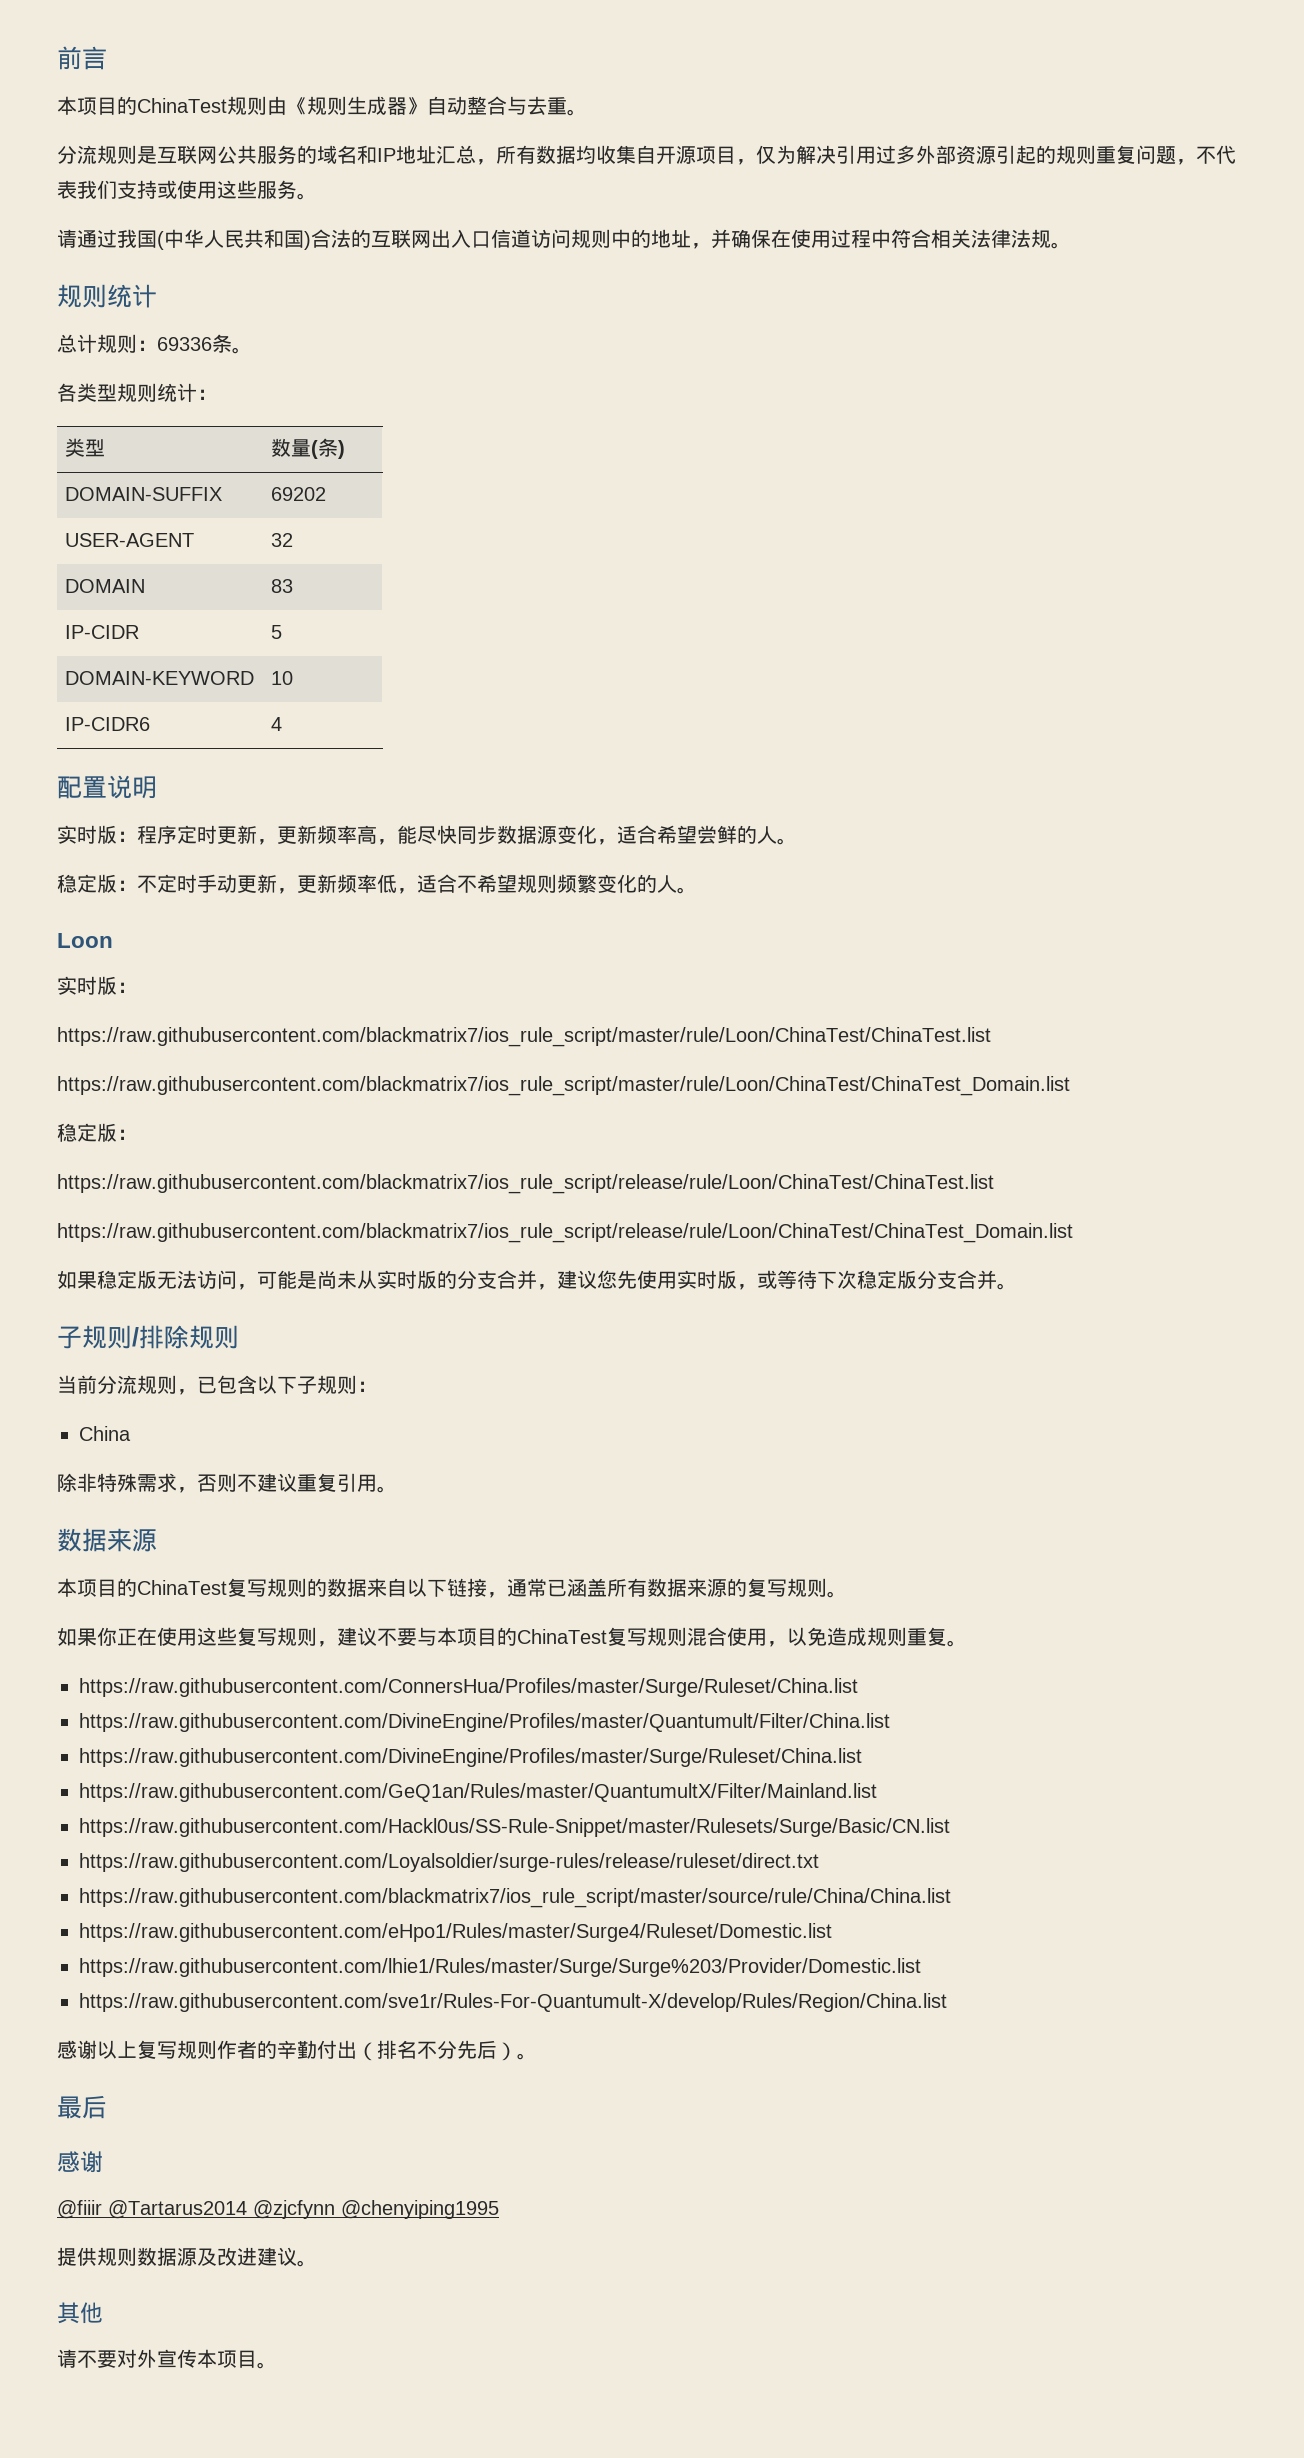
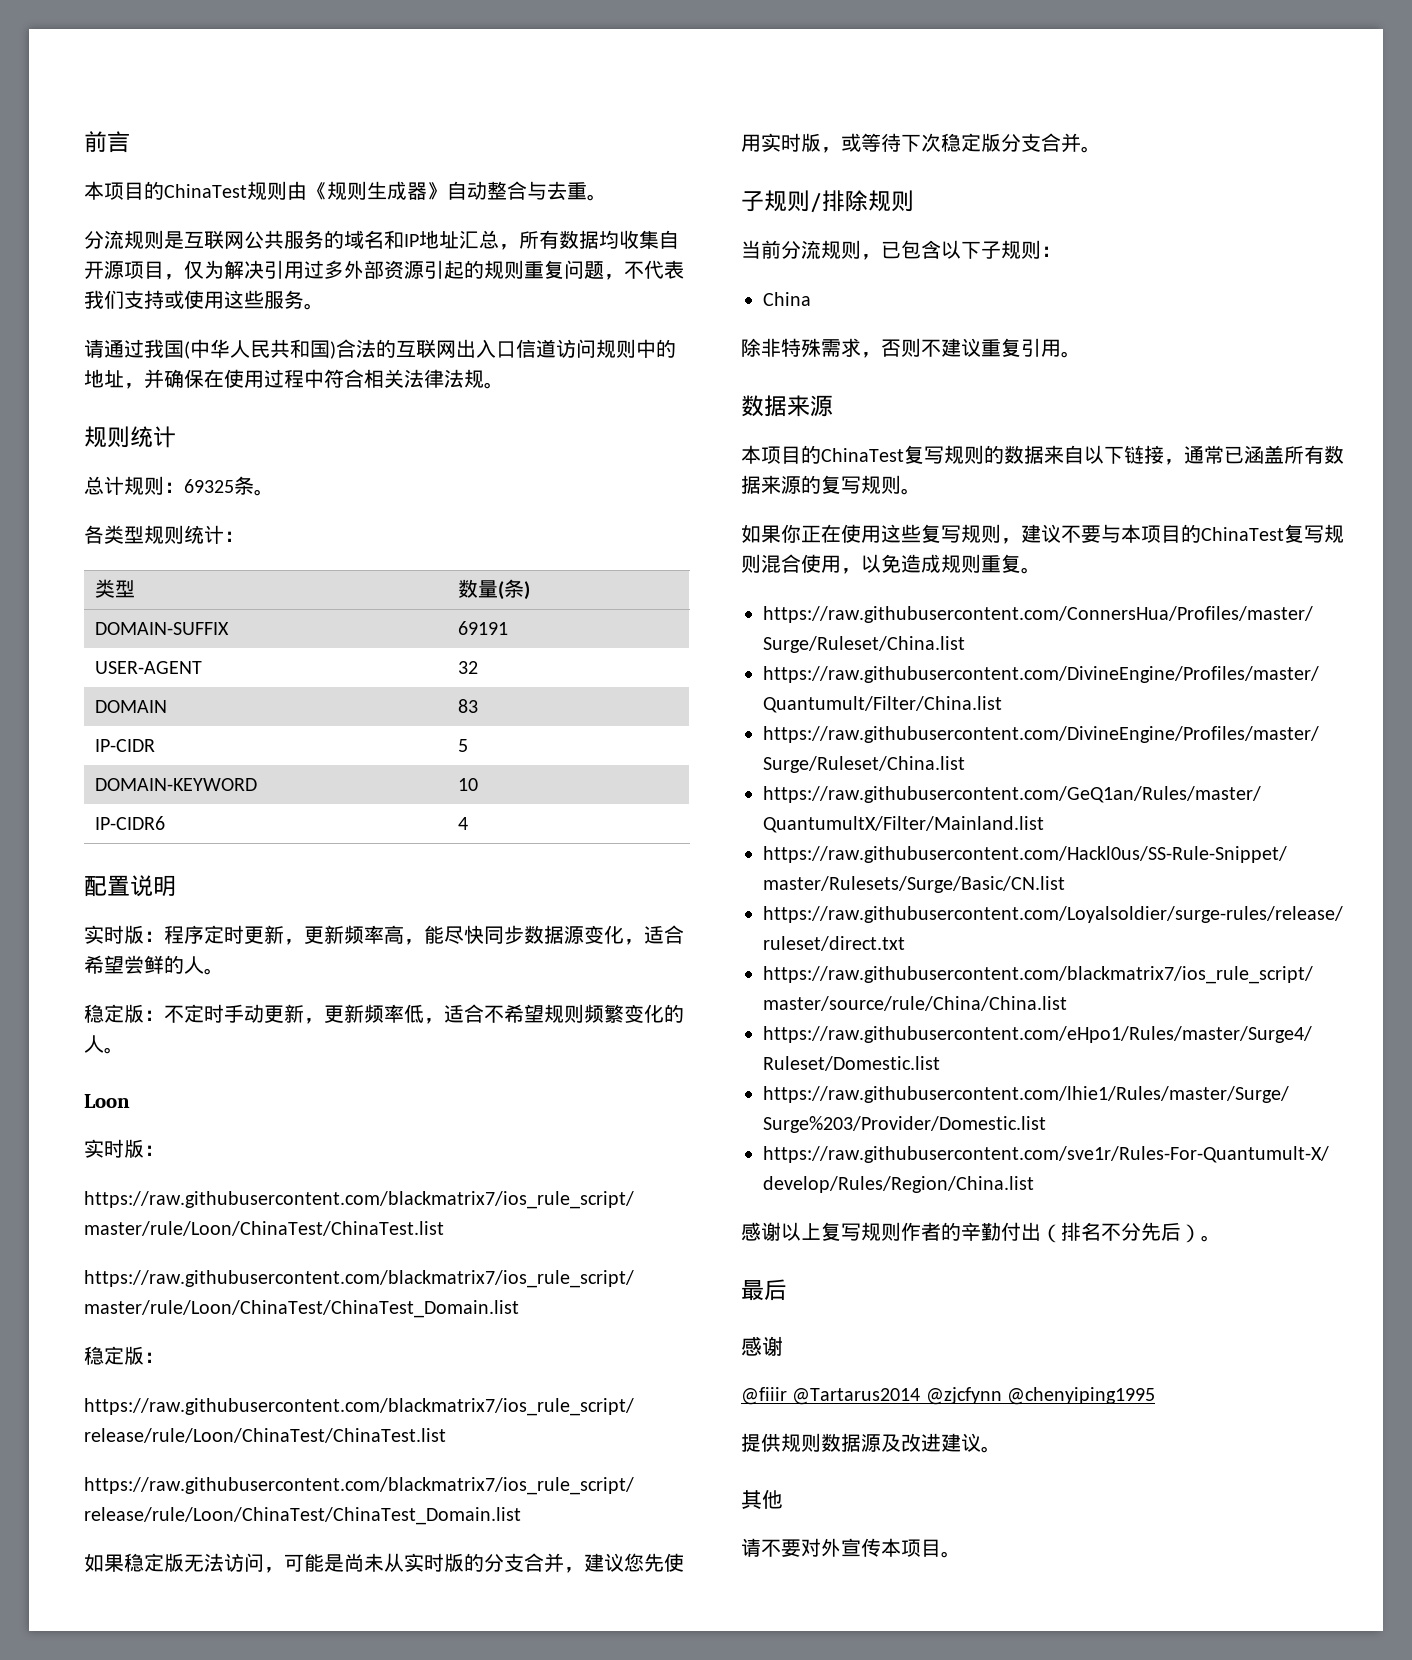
[157,337,212,351] 69336 -> [184,479,234,493] 69325
[271,487,327,501] 69202 -> [457,621,508,635] 69191

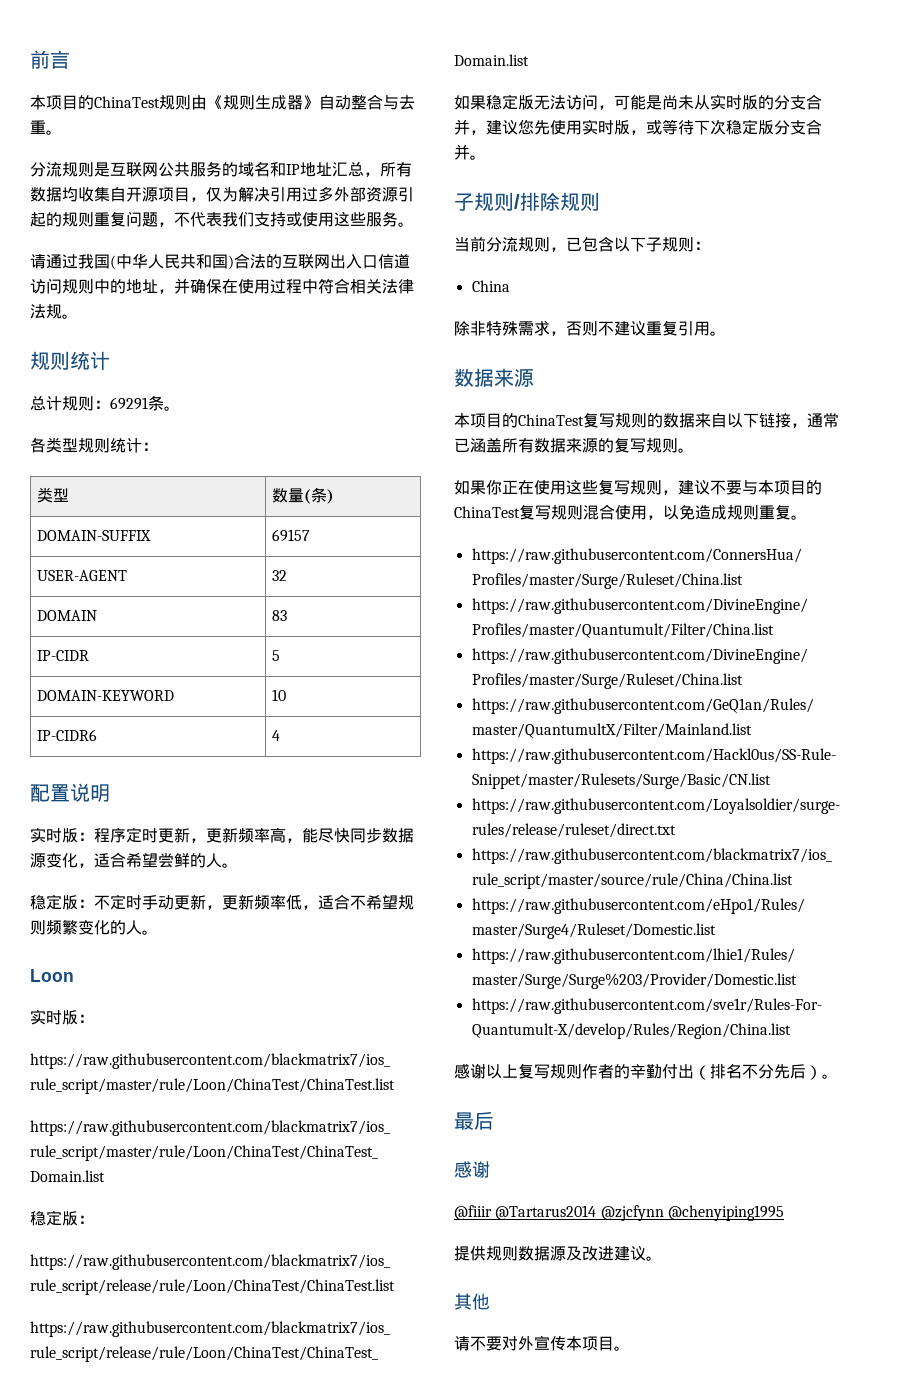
[184,479,234,493] 69325 -> [110,397,148,410] 69291
[457,621,508,635] 69191 -> [272,529,311,542] 69157

